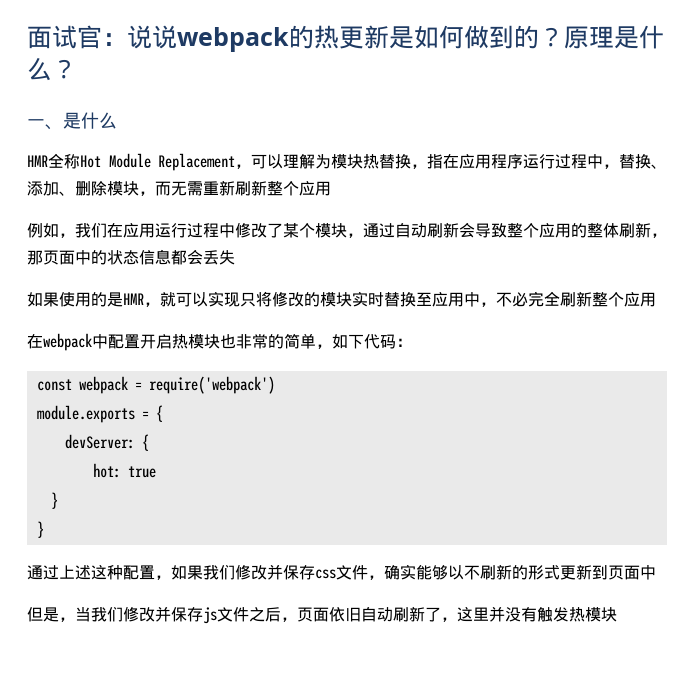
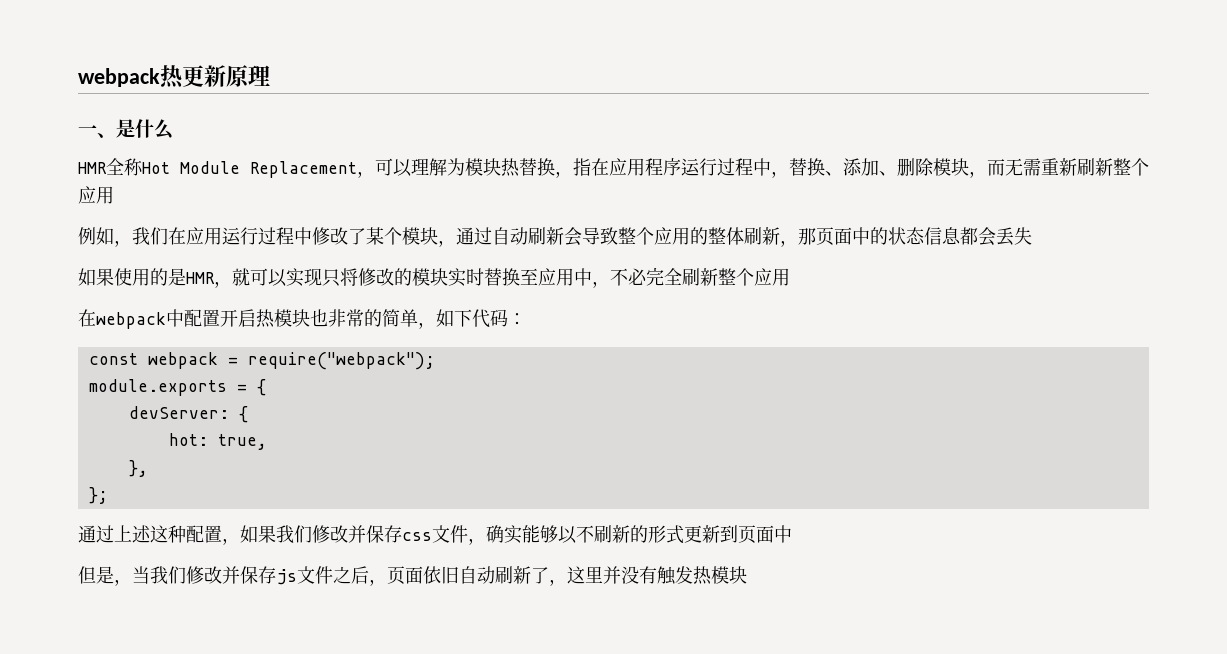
[27,25,564,52] 面试官：说说webpack的热更新是如何做到的？ -> [78,65,226,89] webpack热更新
[614,25,664,49] [27,57,77,81] 是什么？ -> (270, 75) none
[148,376,275,394] require('webpack') -> [247,352,435,370] require("webpack");
[127,466,156,478] [50,492,58,509] [36,521,44,538] true // } // } -> [217,434,267,450] [128,460,148,477] [88,487,108,504] true, // }, // };

